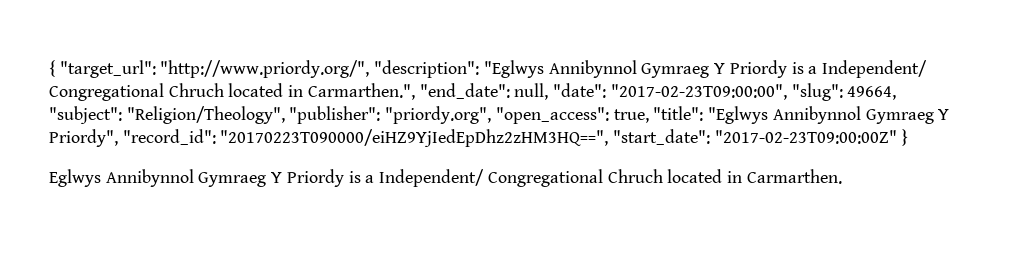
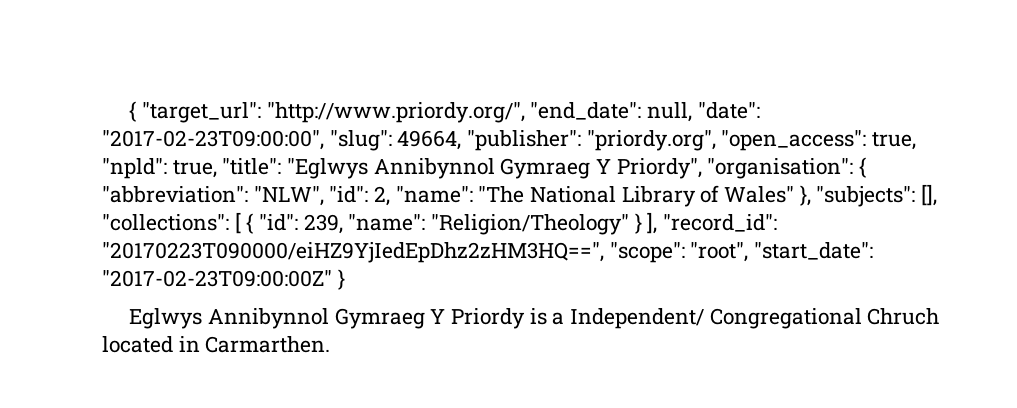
[374,60,927,78] [49,83,415,101] "description": "Eglwys Annibynnol Gymraeg Y Priordy is a Independent/ Congregational Chruch located in Carmarthen.", -> (525, 112) none
[49,106,285,124] "subject": "Religion/Theology", -> (462, 140) none
(649, 116) none -> [102,158,217,179] "npld": true,
[122,129,609,147] "record_id": "20170223T090000/eiHZ9YjIedEpDhz2zHM3HQ==", -> [707,157,867,179] [102,184,938,207] [102,212,778,235] [102,242,749,263] "organisation": { "abbreviation": "NLW", "id": 2, "name": "The National Library of Wales" }, "subjects": [], "collections": [ { "id": 239, "name": "Religion/Theology" } ], "record_id": "20170223T090000/eiHZ9YjIedEpDhz2zHM3HQ==", "scope": "root",

